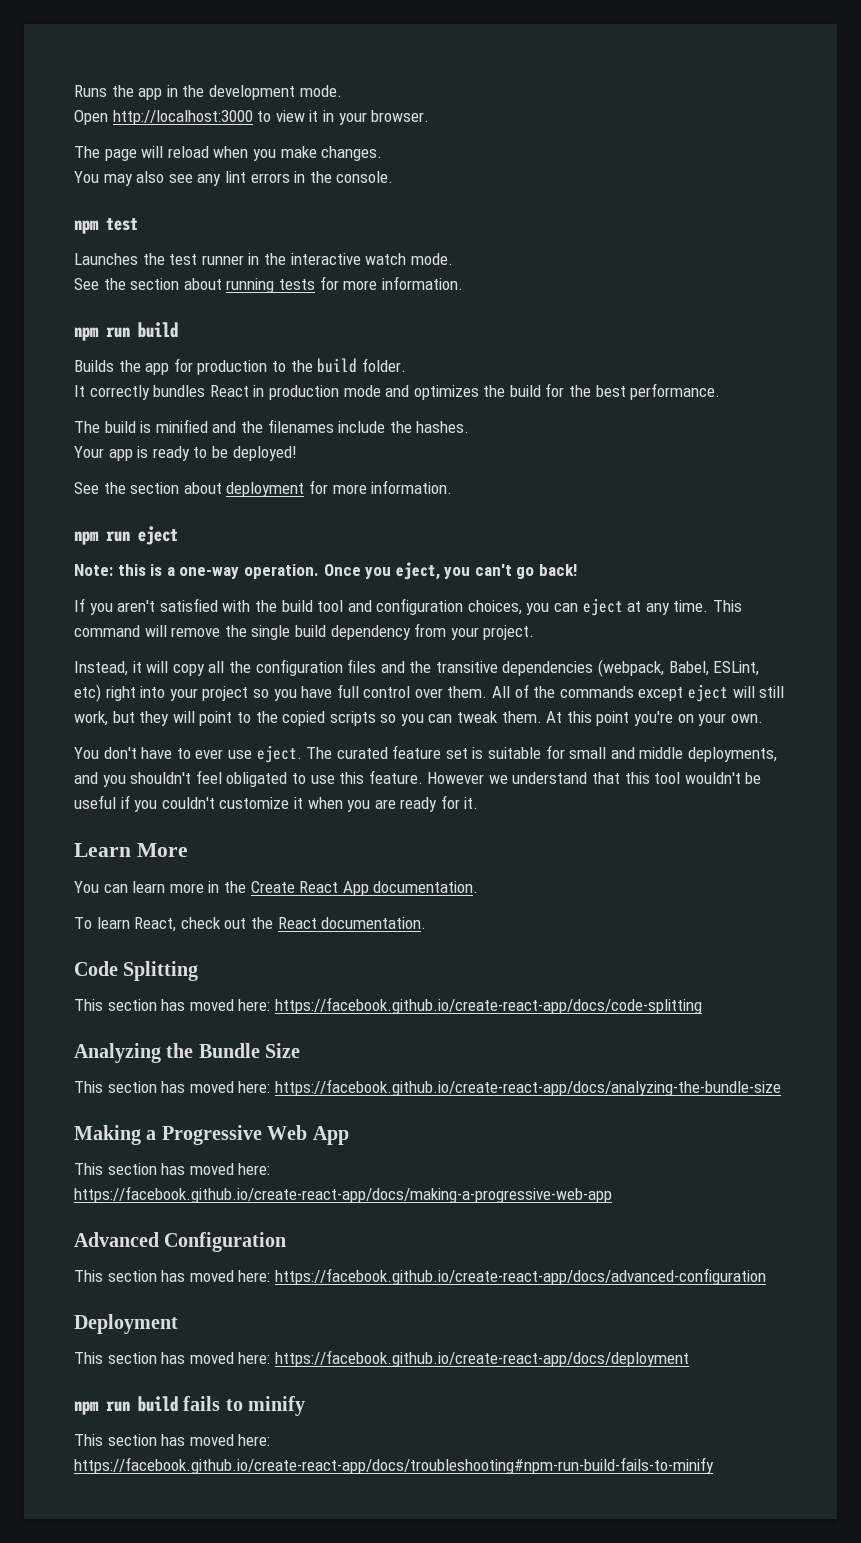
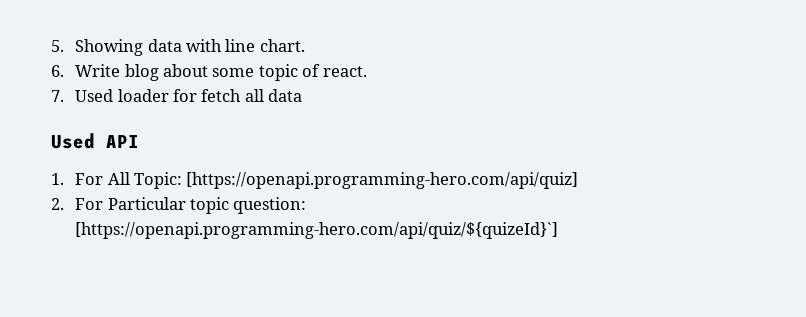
[74,85,342,100] [74,110,430,125] [74,146,383,161] [74,171,394,186] [74,218,138,234] [74,253,453,265] [74,276,463,293] [74,322,178,341] [74,358,406,375] [74,383,721,400] [74,419,470,433] [74,446,297,461] [74,480,453,497] [74,526,178,545] [74,562,578,580] [74,598,743,616] [74,623,535,640] [74,659,760,677] [74,684,785,702] [74,711,763,726] [74,745,778,763] [74,770,762,787] [74,795,479,812] [74,843,188,857] [74,881,479,896] [74,917,427,932] [74,961,199,981] [74,997,702,1014] [74,1043,301,1063] [74,1079,781,1096] [74,1125,349,1145] [74,1163,271,1175] [74,1186,612,1203] [74,1232,287,1252] [74,1268,766,1285] [74,1314,178,1334] [74,1350,689,1367] [74,1396,306,1416] [74,1434,271,1446] [74,1457,714,1474] Runs the app in the development mode. // Open http://localhost:3000 to view it in your browser. // The page will reload when you make changes. // You may also see any lint errors in the console. // npm test // Launches the test runner in the interactive watch mode. // See the section about running tests for more information. // npm run build // Builds the app for production to the build folder. // It correctly bundles React in production mode and optimizes the build for the best performance. // The build is minified and the filenames include the hashes. // Your app is ready to be deployed! // See the section about deployment for more information. // npm run eject // Note: this is a one-way operation. Once you eject, you can't go back! // If you aren't satisfied with the build tool and configuration choices, you can eject at any time. This command will remove the single build dependency from your project. // Instead, it will copy all the configuration files and the transitive dependencies (webpack, Babel, ESLint, etc) right into your project so you have full control over them. All of the commands except eject will still work, but they will point to the copied scripts so you can tweak them. At this point you're on your own. // You don't have to ever use eject. The curated feature set is suitable for small and middle deployments, and you shouldn't feel obligated to use this feature. However we understand that this tool wouldn't be useful if you couldn't customize it when you are ready for it. // Learn More // You can learn more in the Create React App documentation. // To learn React, check out the React documentation. // Code Splitting // This section has moved here: https://facebook.github.io/create-react-app/docs/code-splitting // Analyzing the Bundle Size // This section has moved here: https://facebook.github.io/create-react-app/docs/analyzing-the-bundle-size // Making a Progressive Web App // This section has moved here: https://facebook.github.io/create-react-app/docs/making-a-progressive-web-app // Advanced Configuration // This section has moved here: https://facebook.github.io/create-react-app/docs/advanced-configuration // Deployment // This section has moved here: https://facebook.github.io/create-react-app/docs/deployment // npm run build fails to minify // This section has moved here: https://facebook.github.io/create-react-app/docs/troubleshooting#npm-run-build-fails-to-minify -> [51,39,305,56] [51,64,367,81] [51,89,303,102] [51,133,139,149] [51,172,579,189] [51,197,307,214] [75,222,559,239] 5. Showing data with line chart. // 6. Write blog about some topic of react. // 7. Used loader for fetch all data // Used API // 1. For All Topic: [https://openapi.programming-hero.com/api/quiz] // 2. For Particular topic question: [https://openapi.programming-hero.com/api/quiz/${quizeId}`]

